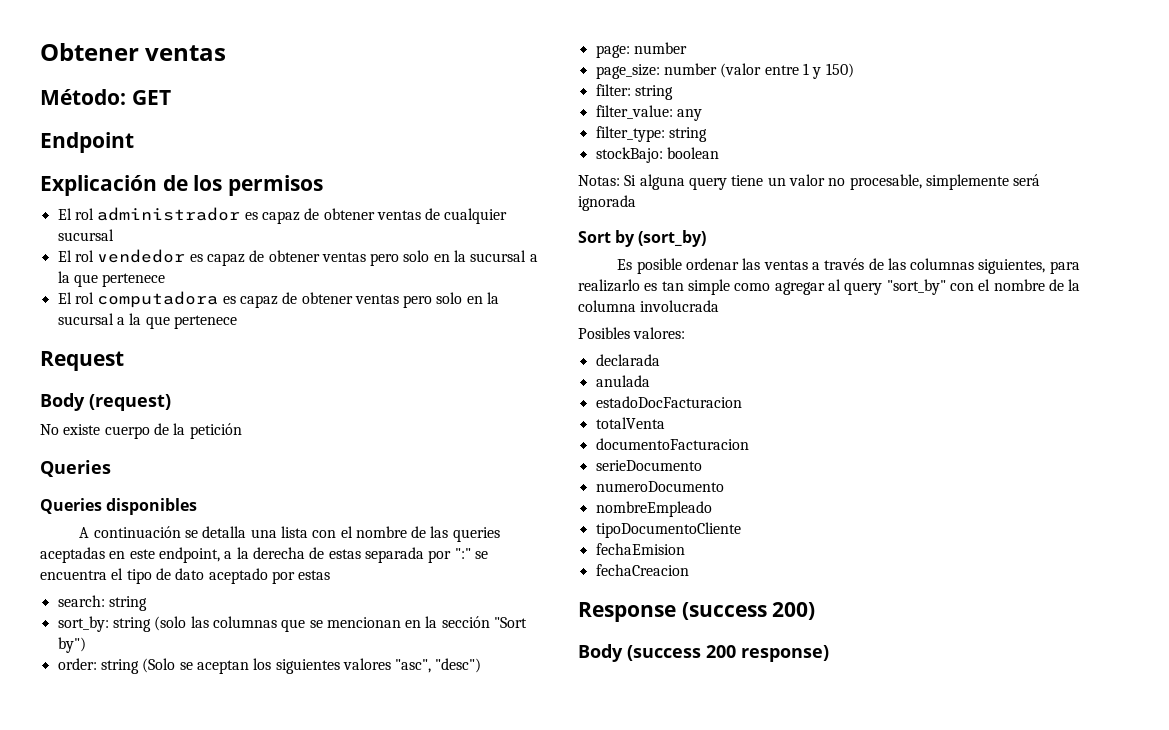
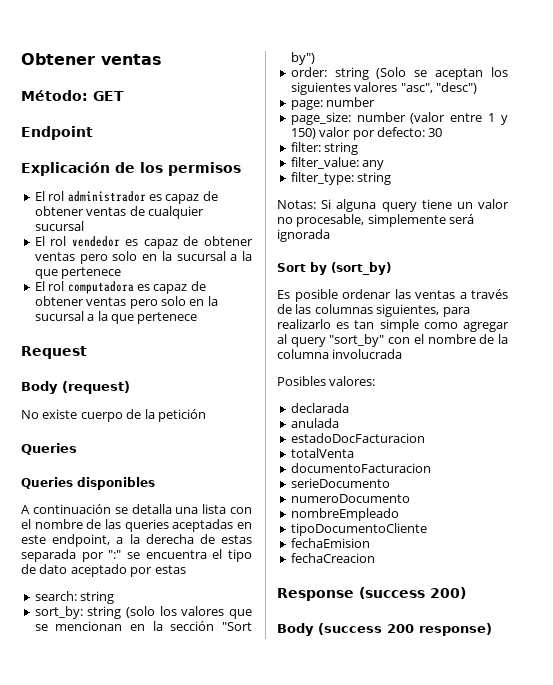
[190,616,277,628] las columnas -> [159,606,225,616] los valores
(854, 70) none -> [319,127,443,140] valor por defecto: 30
[595,147,719,163] // stockBajo: boolean -> (392, 178) none

